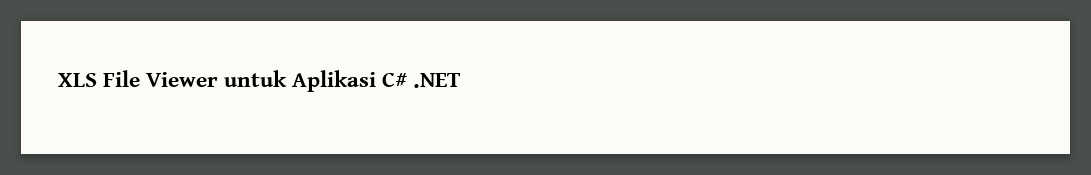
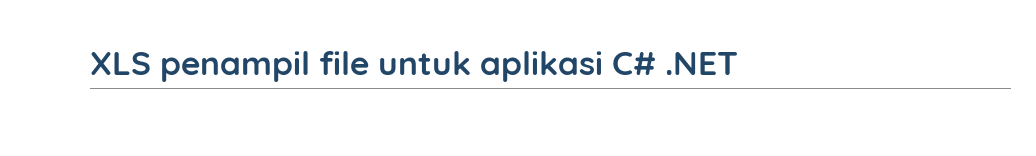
[103,70,377,92] File Viewer untuk Aplikasi -> [160,51,604,82] penampil file untuk aplikasi

